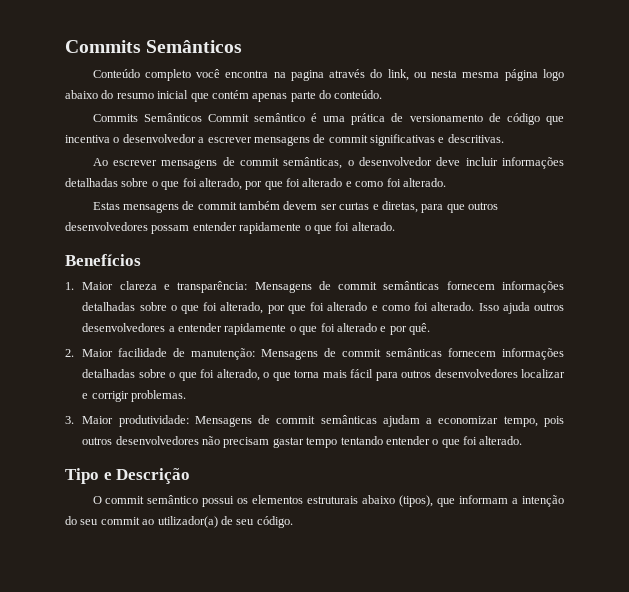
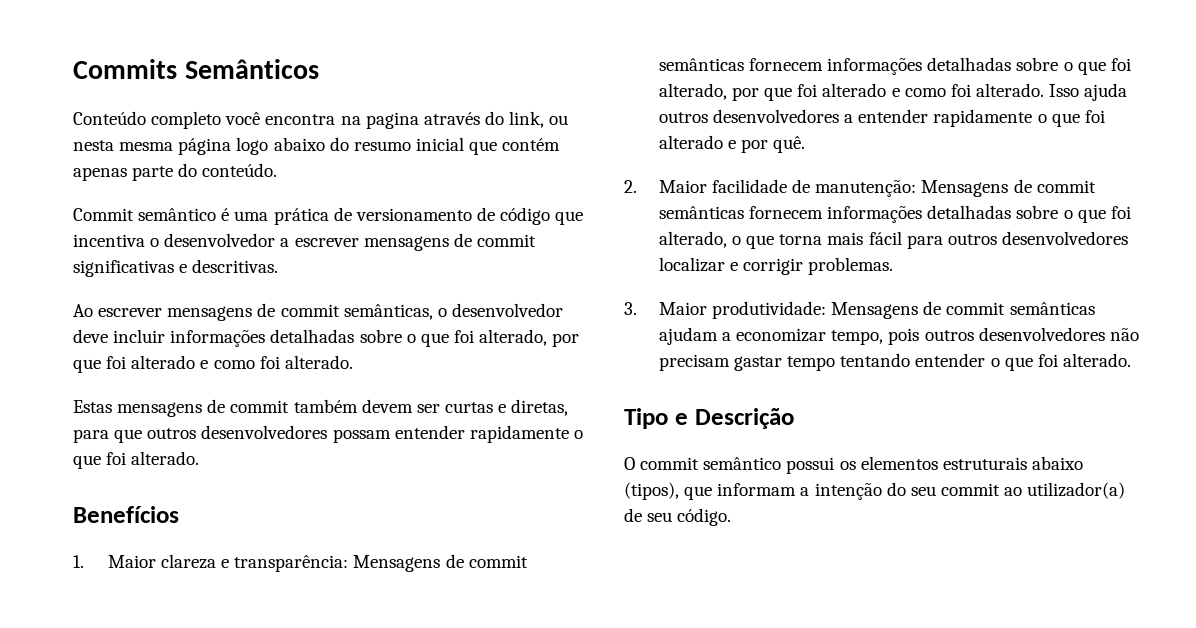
[92,113,202,122] Commits Semânticos -> (278, 170) none

